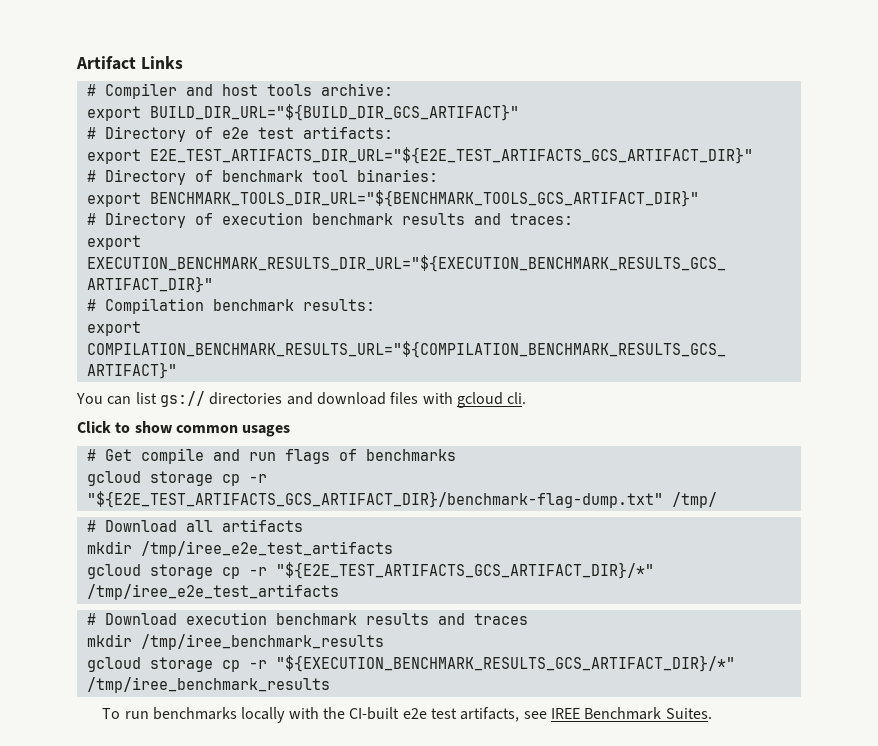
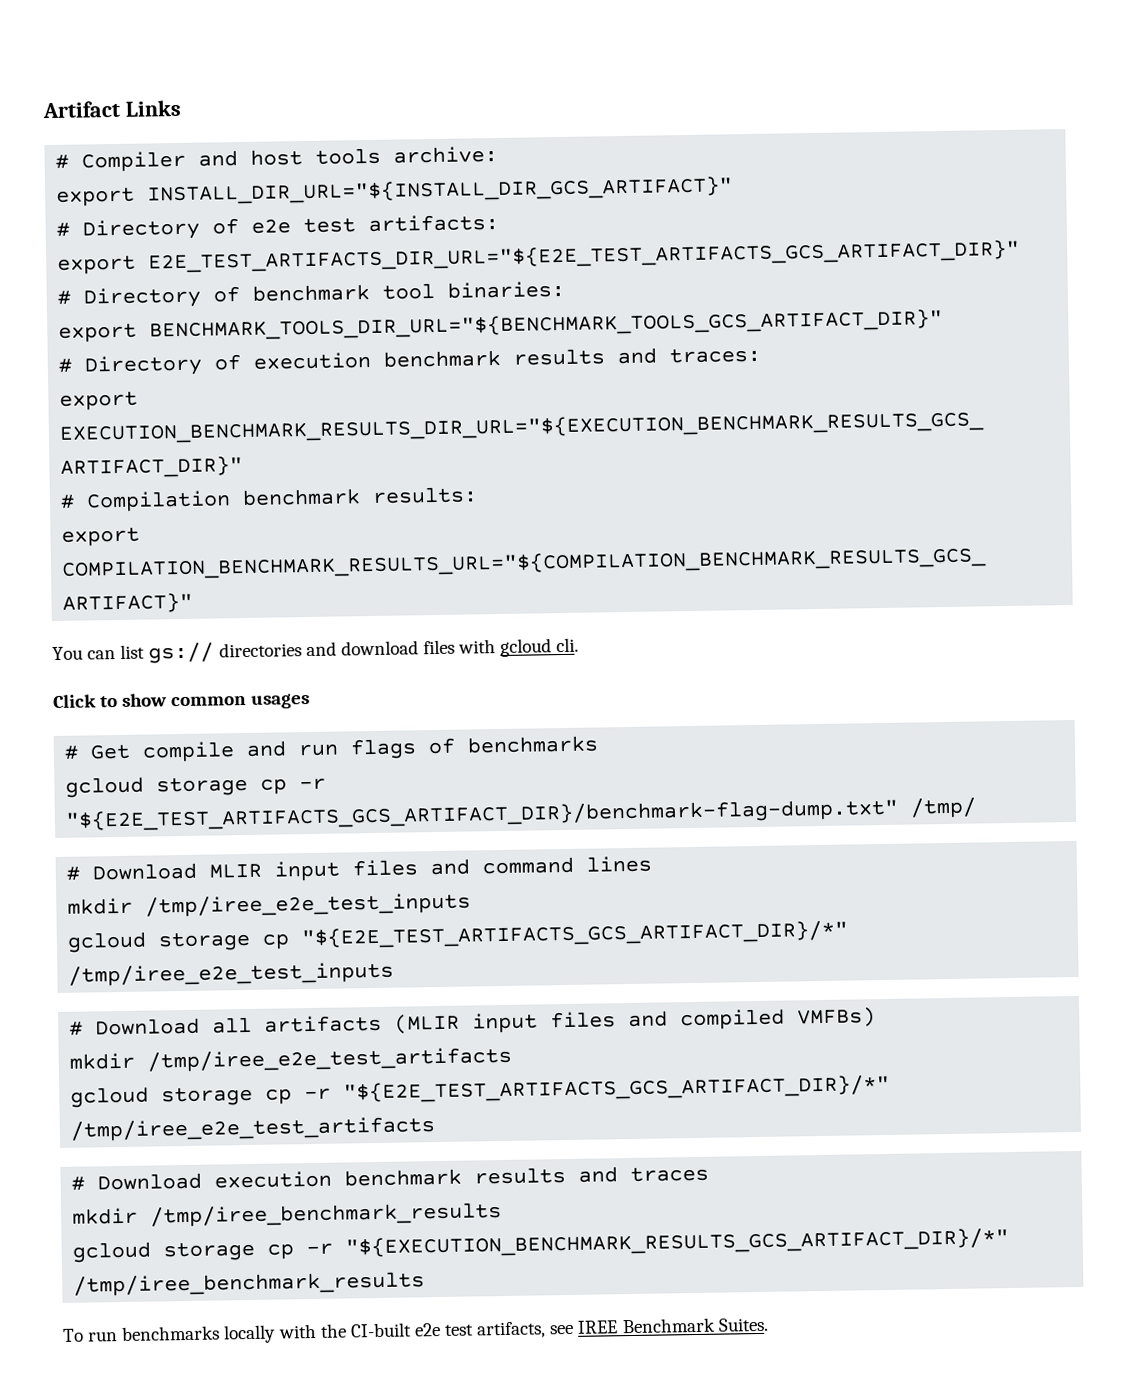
[149,104,519,121] BUILD_DIR_URL="${BUILD_DIR_GCS_ARTIFACT}" -> [147,176,734,206] INSTALL_DIR_URL="${INSTALL_DIR_GCS_ARTIFACT}"
[185,519,303,532] all artifacts -> [209,855,653,882] [67,892,472,918] [67,920,849,953] [68,961,395,987] [69,1007,877,1036] MLIR input files and command lines // mkdir /tmp/iree_e2e_test_inputs // gcloud storage cp "${E2E_TEST_ARTIFACTS_GCS_ARTIFACT_DIR}/*" /tmp/iree_e2e_test_inputs // # Download all artifacts (MLIR input files and compiled VMFBs)

